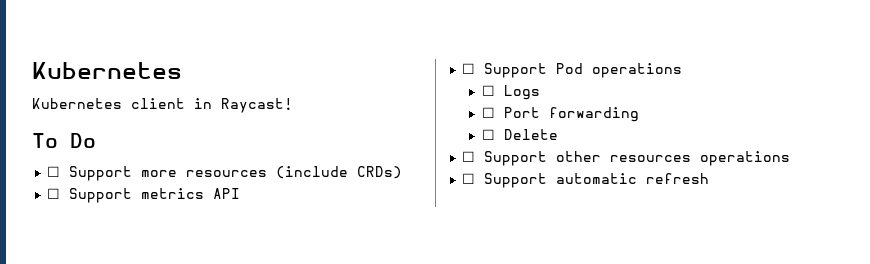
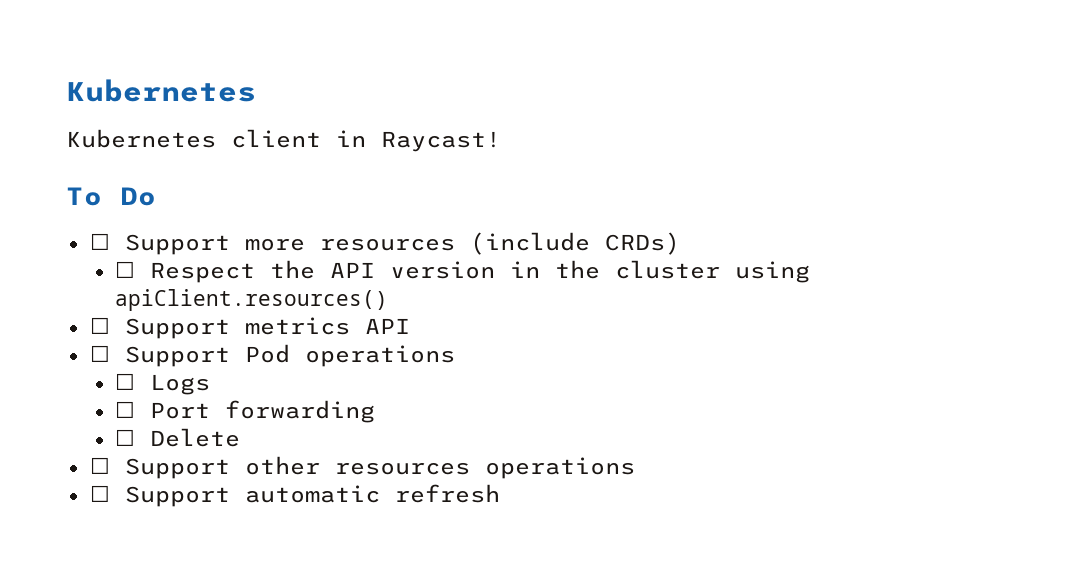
(403, 172) none -> [115,260,811,283] [115,289,389,311] // ☐ Respect the API version in the cluster using apiClient.resources()

